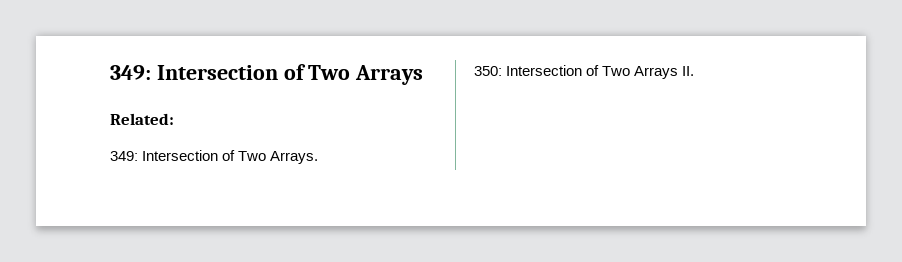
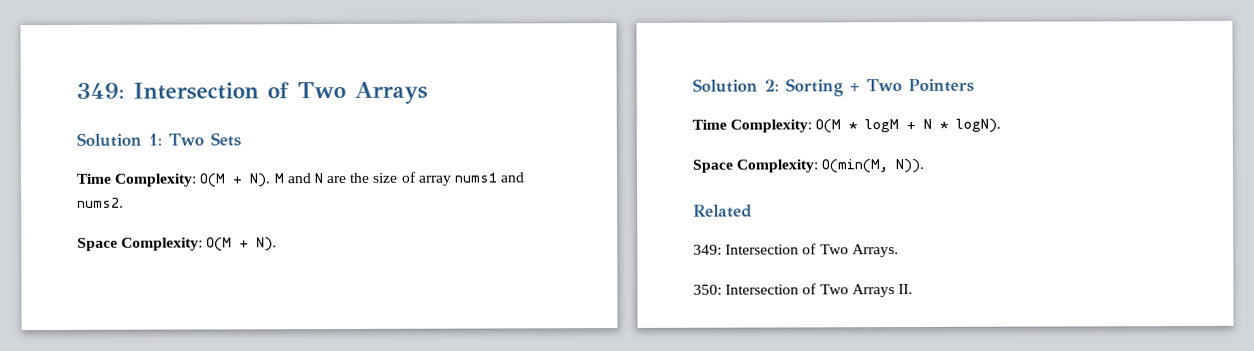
[110,113,174,125] Related: -> [76,132,241,147] [76,171,526,188] [77,197,124,208] [77,237,278,252] [692,78,974,97] [692,118,1002,134] [692,158,925,174] [693,204,753,218] Solution 1: Two Sets // Time Complexity: O(M + N). M and N are the size of array nums1 and nums2. // Space Complexity: O(M + N). // Solution 2: Sorting + Two Pointers // Time Complexity: O(M * logM + N * logN). // Space Complexity: O(min(M, N)). // Related

